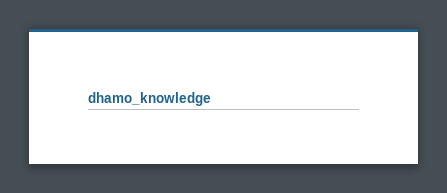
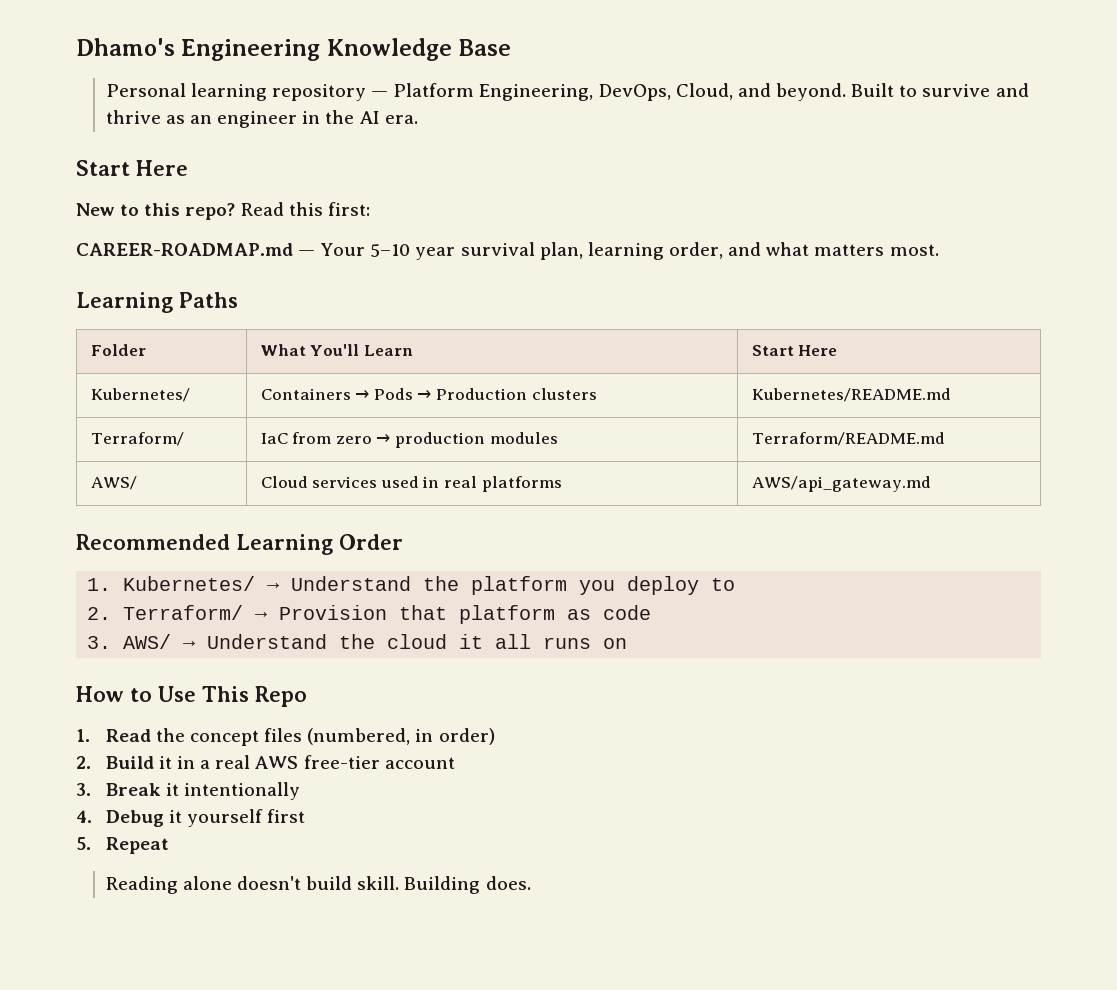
[88,92,211,106] dhamo_knowledge -> [76,38,512,61] [105,83,1029,101] [105,110,418,128] [76,160,188,176] [76,202,370,220] [76,242,939,260] [76,292,238,313] [90,344,146,356] [260,344,413,356] [751,345,838,356] [90,388,190,402] [260,388,597,400] [751,388,951,402] [90,432,184,446] [260,432,558,448] [751,432,945,446] [90,476,137,490] [260,476,562,492] [751,476,931,492] [76,534,403,555] [87,576,736,595] [87,605,652,624] [87,634,628,649] [76,686,307,707] [76,728,495,746] [76,755,455,769] [76,782,301,800] [76,809,306,827] [76,837,169,854] [105,876,531,894] Dhamo's Engineering Knowledge Base // Personal learning repository — Platform Engineering, DevOps, Cloud, and beyond. Built to survive and thrive as an engineer in the AI era. // Start Here // New to this repo? Read this first: // CAREER-ROADMAP.md — Your 5–10 year survival plan, learning order, and what matters most. // Learning Paths // Folder | What You'll Learn | Start Here // Kubernetes/ | Containers → Pods → Production clusters | Kubernetes/README.md // Terraform/ | IaC from zero → production modules | Terraform/README.md // AWS/ | Cloud services used in real platforms | AWS/api_gateway.md // Recommended Learning Order // 1. Kubernetes/ → Understand the platform you deploy to // 2. Terraform/ → Provision that platform as code // 3. AWS/ → Understand the cloud it all runs on // How to Use This Repo // 1. Read the concept files (numbered, in order) // 2. Build it in a real AWS free-tier account // 3. Break it intentionally // 4. Debug it yourself first // 5. Repeat // Reading alone doesn't build skill. Building does.

